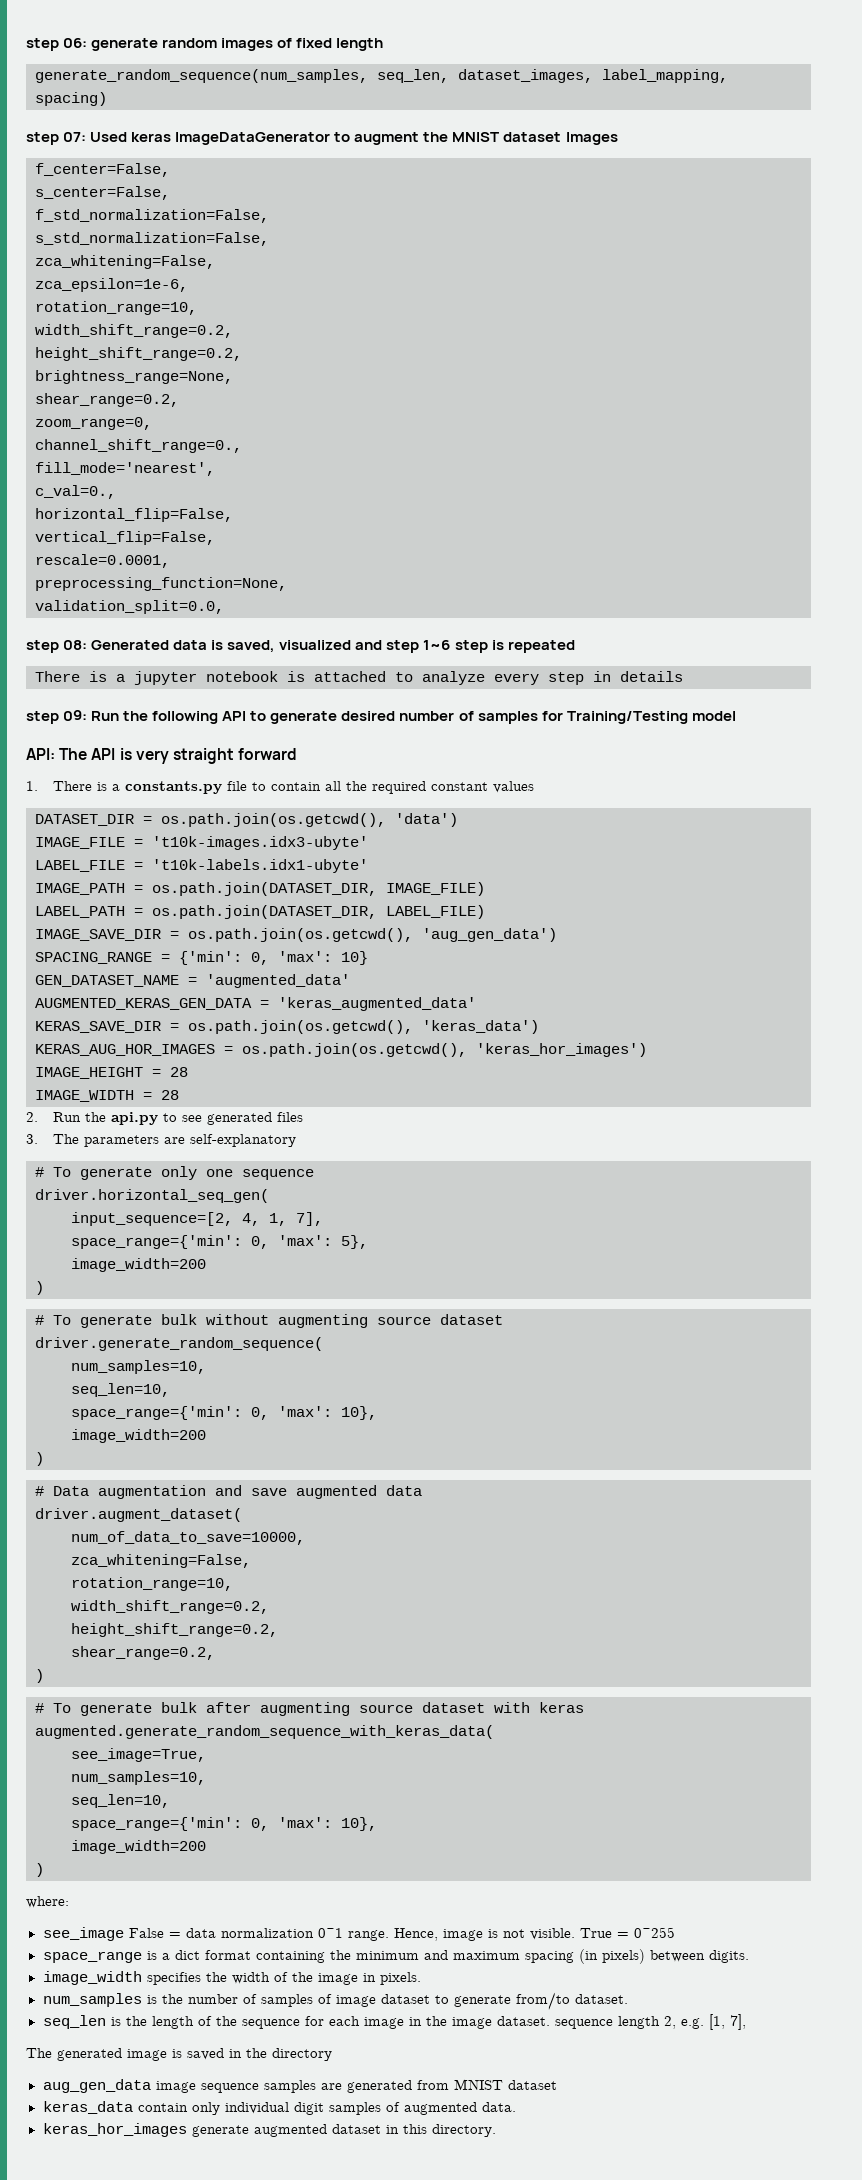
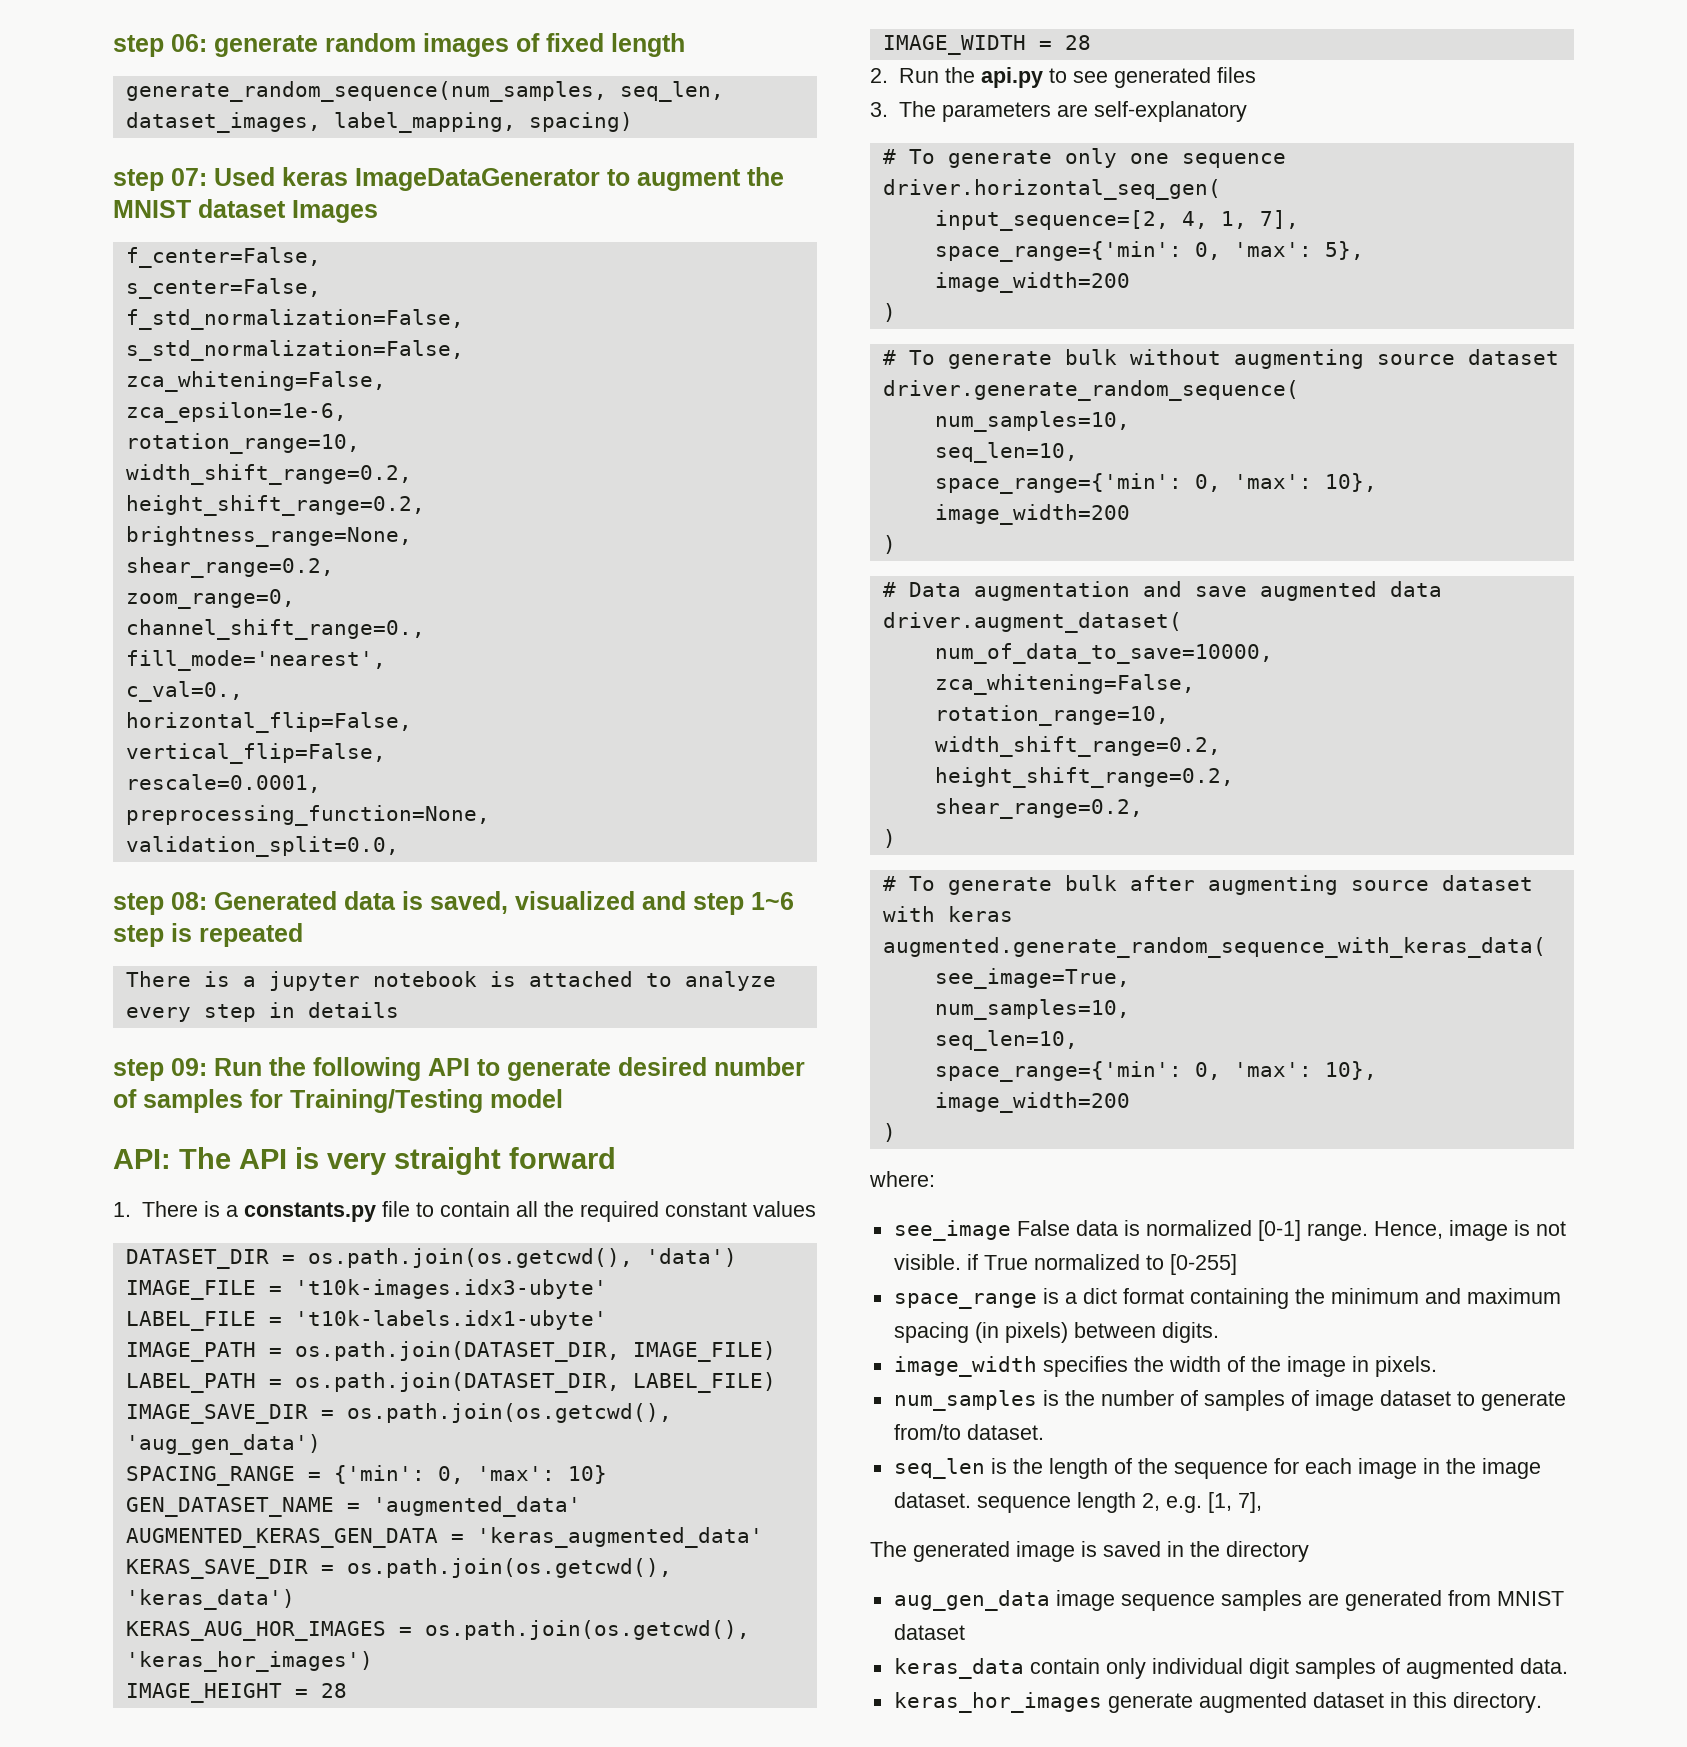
[168,1928,343,1938] = data normalization 0~1 -> [1075,1220,1301,1241] data is normalized [0-1]
[579,1927,675,1938] True = 0~255 -> [966,1254,1237,1275] if True normalized to [0-255]

